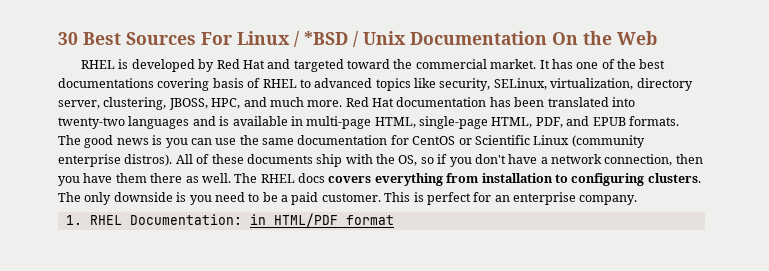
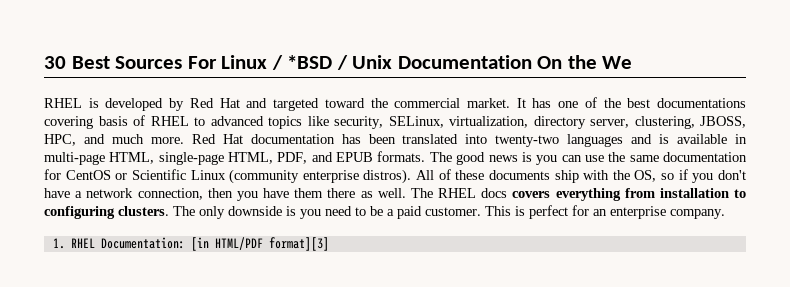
[617,31,657,45] Web -> [602,56,633,69] We
[249,213,394,227] in HTML/PDF format -> [190,237,329,251] [in HTML/PDF format][3]

